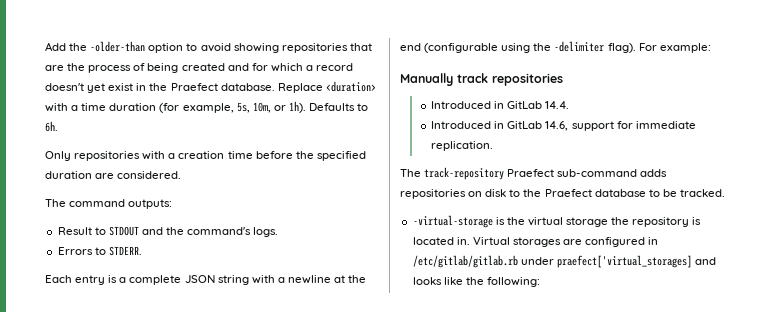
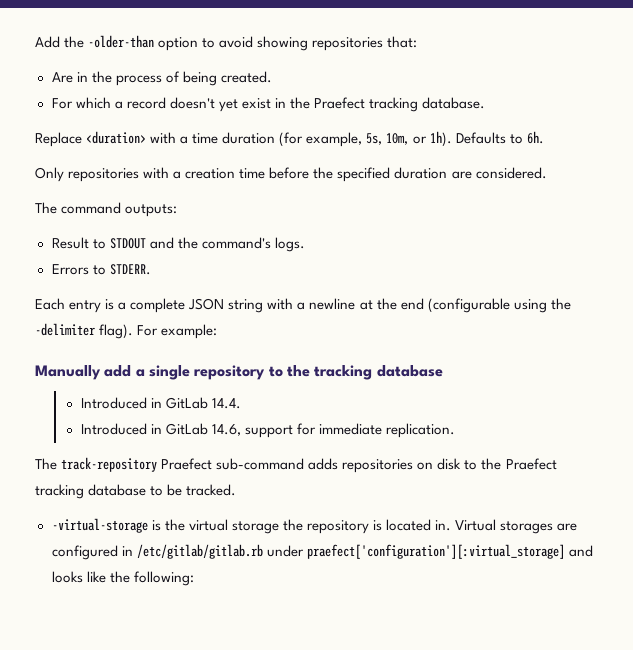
[349,43,372,51] [45,65,64,71] that are -> [387,36,418,48] [51,72,88,83] that: // Are in
[181,63,268,71] created and for -> [220,71,272,83] [51,98,73,109] created. // For
(218, 87) none -> [369,97,419,112] tracking
(275, 87) none -> (486, 103) //
[457,73,563,86] track repositories -> [104,365,443,380] add a single repository to the tracking database
(592, 193) none -> [35,484,84,499] tracking
[556,255,692,268] praefect['virtual_storages] -> [306,544,565,559] praefect['configuration'][:virtual_storage]

